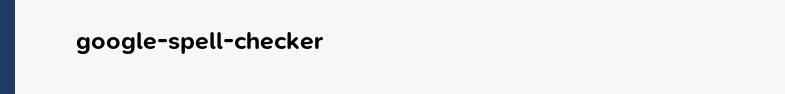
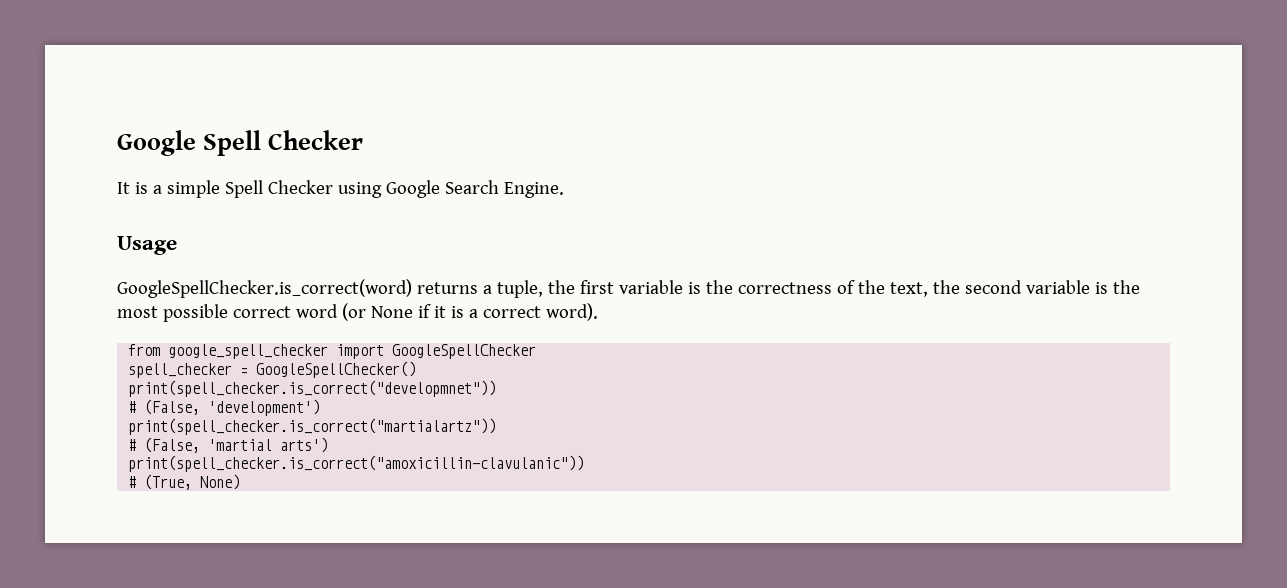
[76,32,324,54] google-spell-checker -> [117,130,364,156] [117,180,564,198] [117,236,177,255] [117,279,1140,298] [117,303,598,322] [128,344,537,359] [128,361,417,378] [128,380,497,397] [128,399,321,416] [128,418,497,435] [128,437,329,453] [128,455,585,472] [128,474,241,490] Google Spell Checker // It is a simple Spell Checker using Google Search Engine. // Usage // GoogleSpellChecker.is_correct(word) returns a tuple, the first variable is the correctness of the text, the second variable is the most possible correct word (or None if it is a correct word). // from google_spell_checker import GoogleSpellChecker // spell_checker = GoogleSpellChecker() // print(spell_checker.is_correct("developmnet")) // # (False, 'development') // print(spell_checker.is_correct("martialartz")) // # (False, 'martial arts') // print(spell_checker.is_correct("amoxicillin-clavulanic")) // # (True, None)

